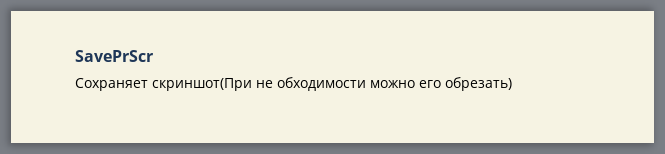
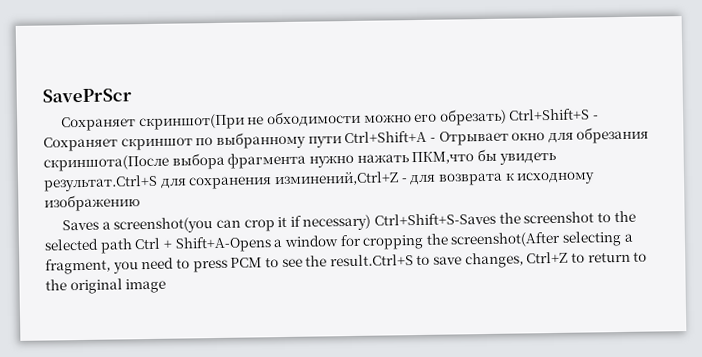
(512, 84) none -> [508,108,600,121] [43,126,650,152] [43,148,556,172] [43,171,596,192] [44,194,141,212] [61,210,636,234] [44,230,633,254] [45,251,648,275] [45,278,167,295] Ctrl+Shift+S - Сохраняет скриншот по выбранному пути Ctrl+Shift+A - Отрывает окно для обрезания скриншота(После выбора фрагмента нужно нажать ПКМ,что бы увидеть результат.Ctrl+S для сохранения изминений,Ctrl+Z - для возврата к исходному изображению // Saves a screenshot(you can crop it if necessary) Ctrl+Shift+S-Saves the screenshot to the selected path Ctrl + Shift+A-Opens a window for cropping the screenshot(After selecting a fragment, you need to press PCM to see the result.Ctrl+S to save changes, Ctrl+Z to return to the original image

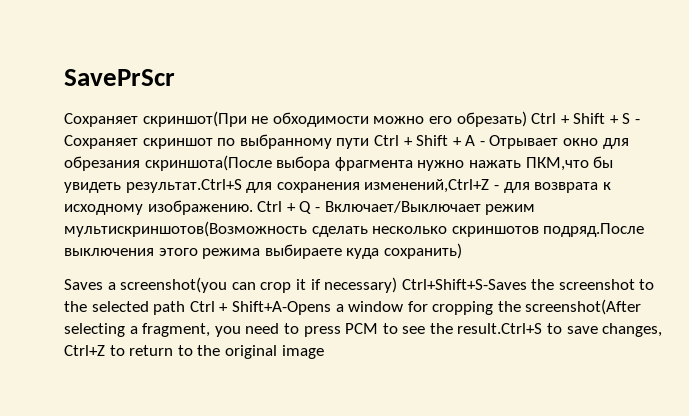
[508,108,591,121] Ctrl+Shift+S -> [531,113,631,124] Ctrl + Shift + S
[344,130,428,144] Ctrl+Shift+A -> [373,135,476,146] Ctrl + Shift + A
[273,171,399,187] изминений,Ctrl+Z -> [364,179,490,193] изменений,Ctrl+Z
[44,194,141,212] изображению -> [147,200,536,215] [64,221,645,237] [64,243,462,259] изображению. Ctrl + Q - Включает/Выключает режим мультискриншотов(Возможность сделать несколько скриншотов подряд.После выключения этого режима выбираете куда сохранить)

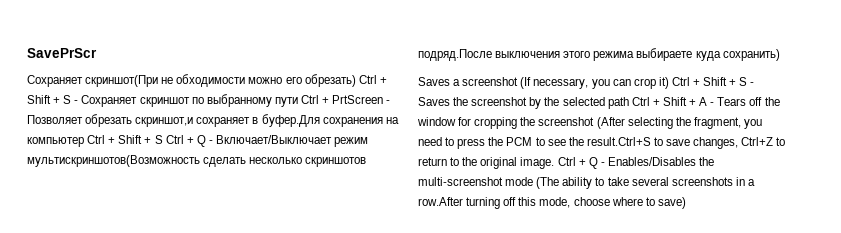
[416,135,629,149] [64,155,614,171] [64,179,611,193] [64,200,253,215] Shift + A - Отрывает окно для обрезания скриншота(После выбора фрагмента нужно нажать ПКМ,что бы увидеть результат.Ctrl+S для сохранения изменений,Ctrl+Z - для возврата к исходному изображению. -> [332,95,391,104] [27,114,399,127] [27,135,163,147] PrtScreen - Позволяет обрезать скриншот,и сохраняет в буфер.Для сохранения на компьютер Ctrl + Shift + S
[120,277,655,293] screenshot(you can crop it if necessary) Ctrl+Shift+S-Saves the screenshot to -> [462,77,755,89] [418,97,542,109] screenshot (If necessary, you can crop it) Ctrl + Shift + S - Saves the screenshot by
[231,299,642,315] [64,323,138,337] Shift+A-Opens a window for cropping the screenshot(After selecting a -> [662,97,780,106] [417,117,691,129] Shift + A - Tears off the window for cropping the screenshot (After selecting the
(341, 331) none -> [488,137,504,146] the
[281,345,324,359] image -> [520,157,715,169] [418,177,755,189] [418,197,686,209] image. Ctrl + Q - Enables/Disables the multi-screenshot mode (The ability to take several screenshots in a row.After turning off this mode, choose where to save)

